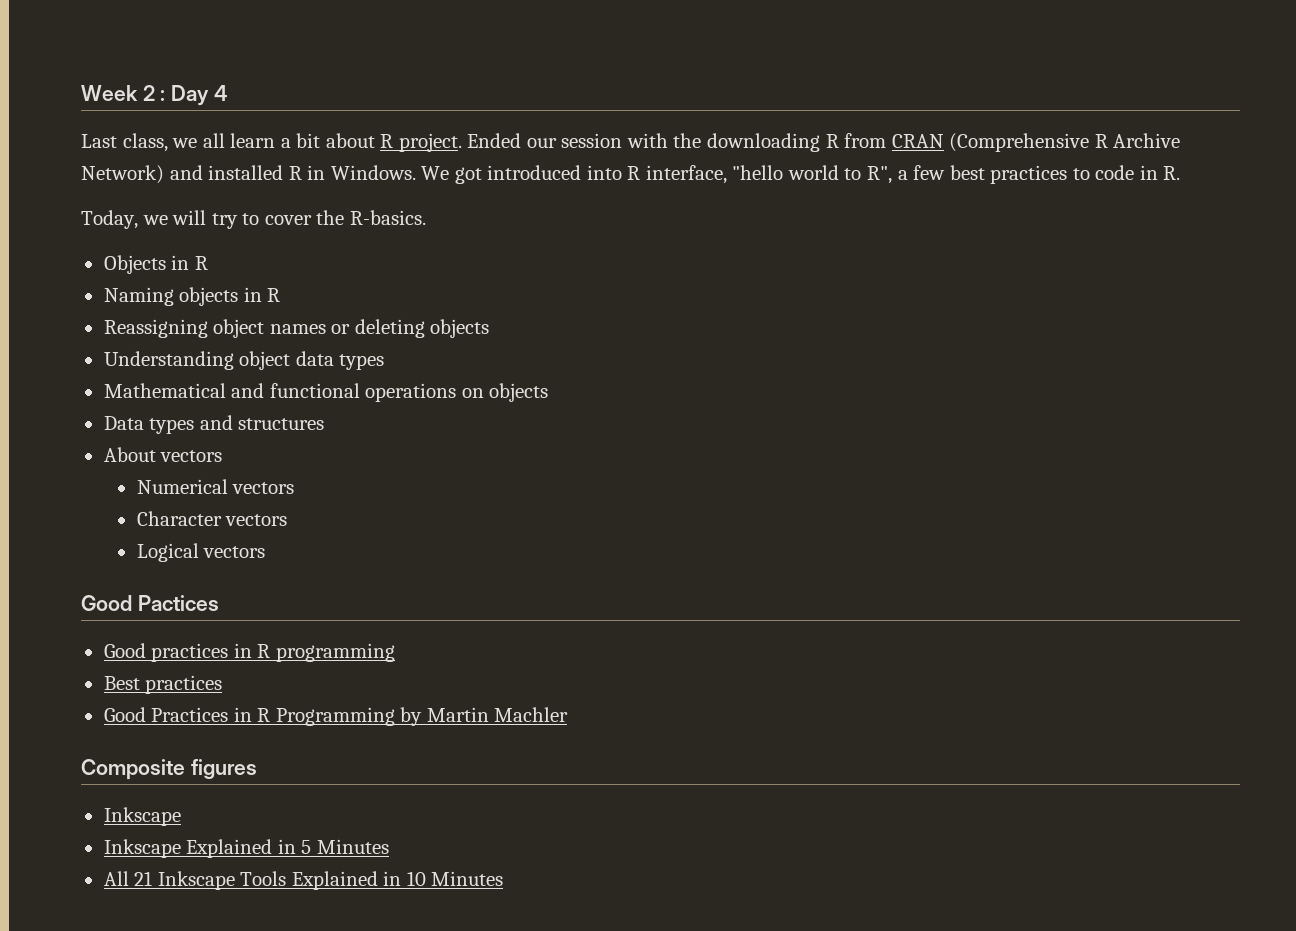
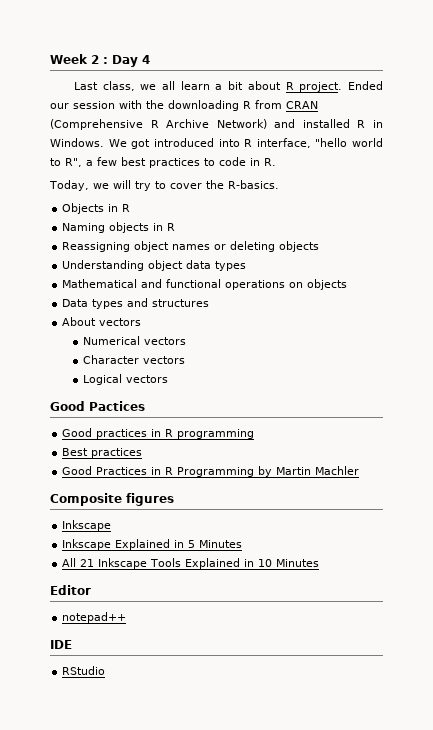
(504, 878) none -> [50,585,91,595] [62,612,127,623] [50,640,72,649] [62,666,106,675] // Editor // notepad++ // IDE // RStudio

